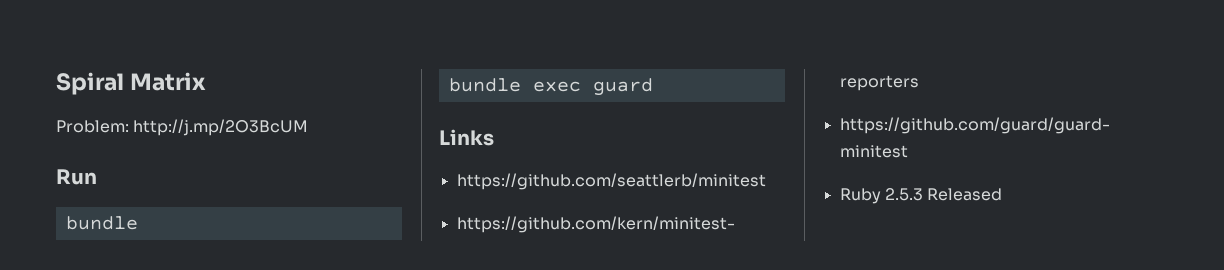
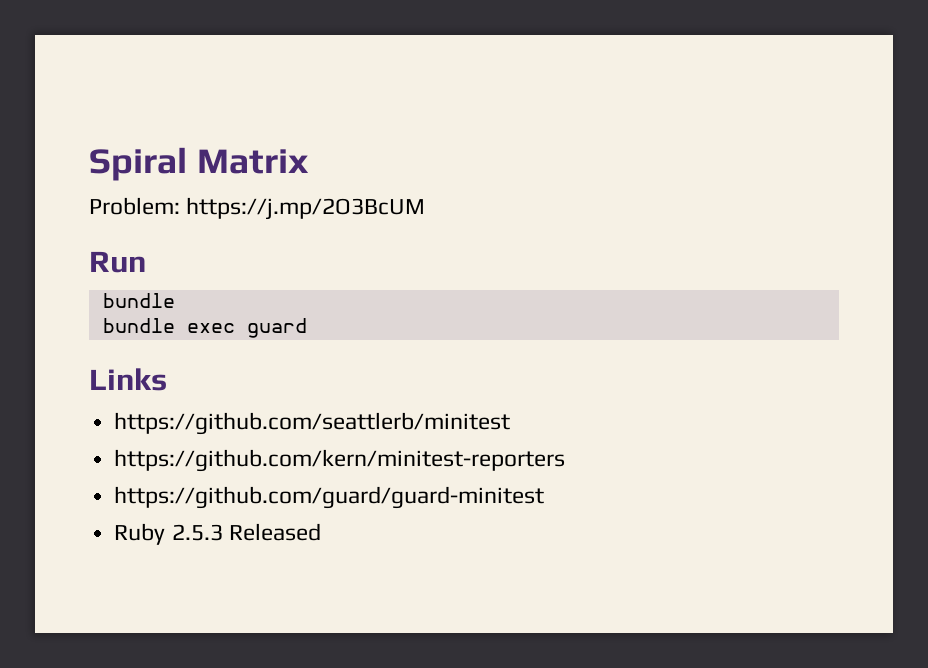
[133,119,309,136] http://j.mp/2O3BcUM -> [186,197,426,220] https://j.mp/2O3BcUM

